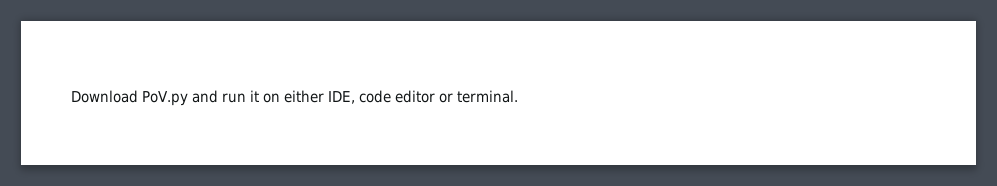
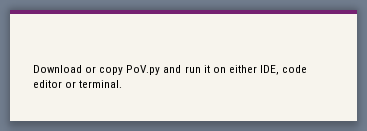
(138, 96) none -> [85,66,124,75] or copy

